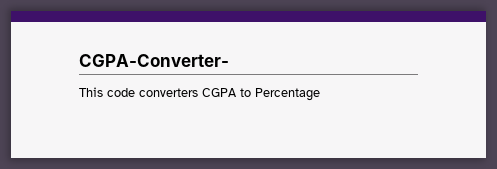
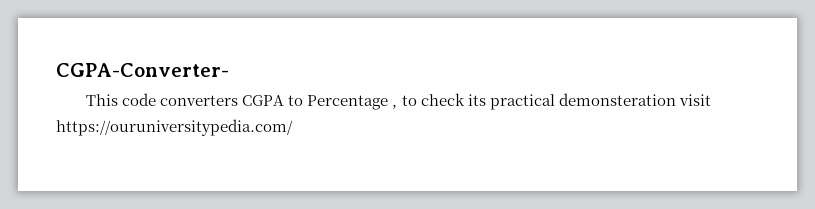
(320, 94) none -> [392,93,711,110] [56,119,293,136] , to check its practical demonsteration visit https://ouruniversitypedia.com/

